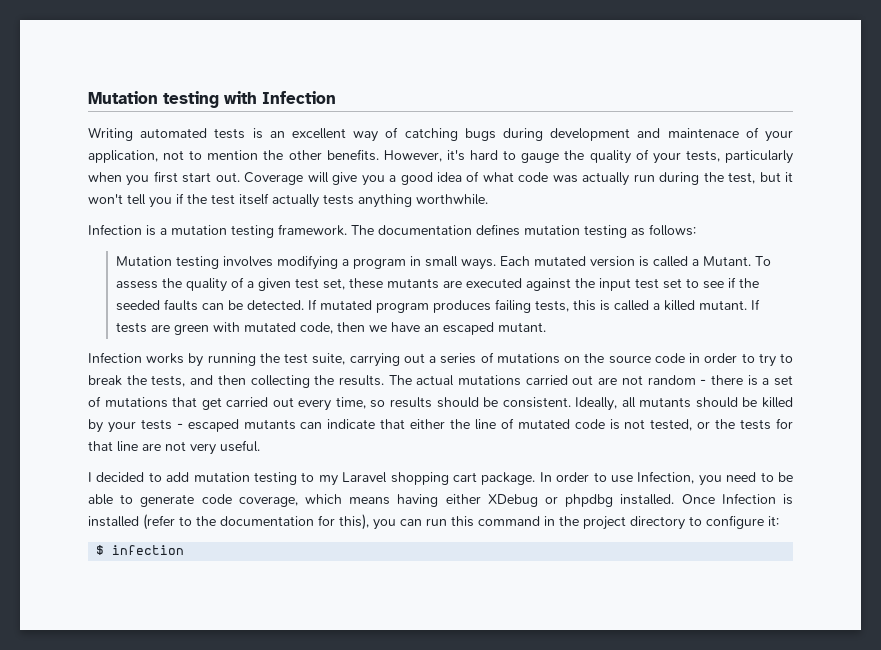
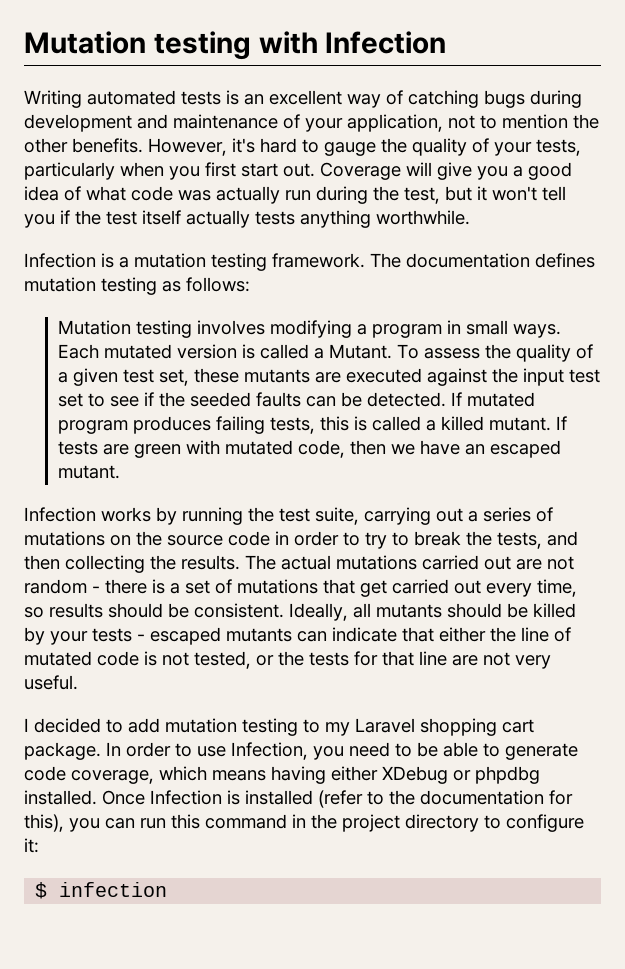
[667,128,739,138] maintenace -> [173,114,278,129] maintenance

